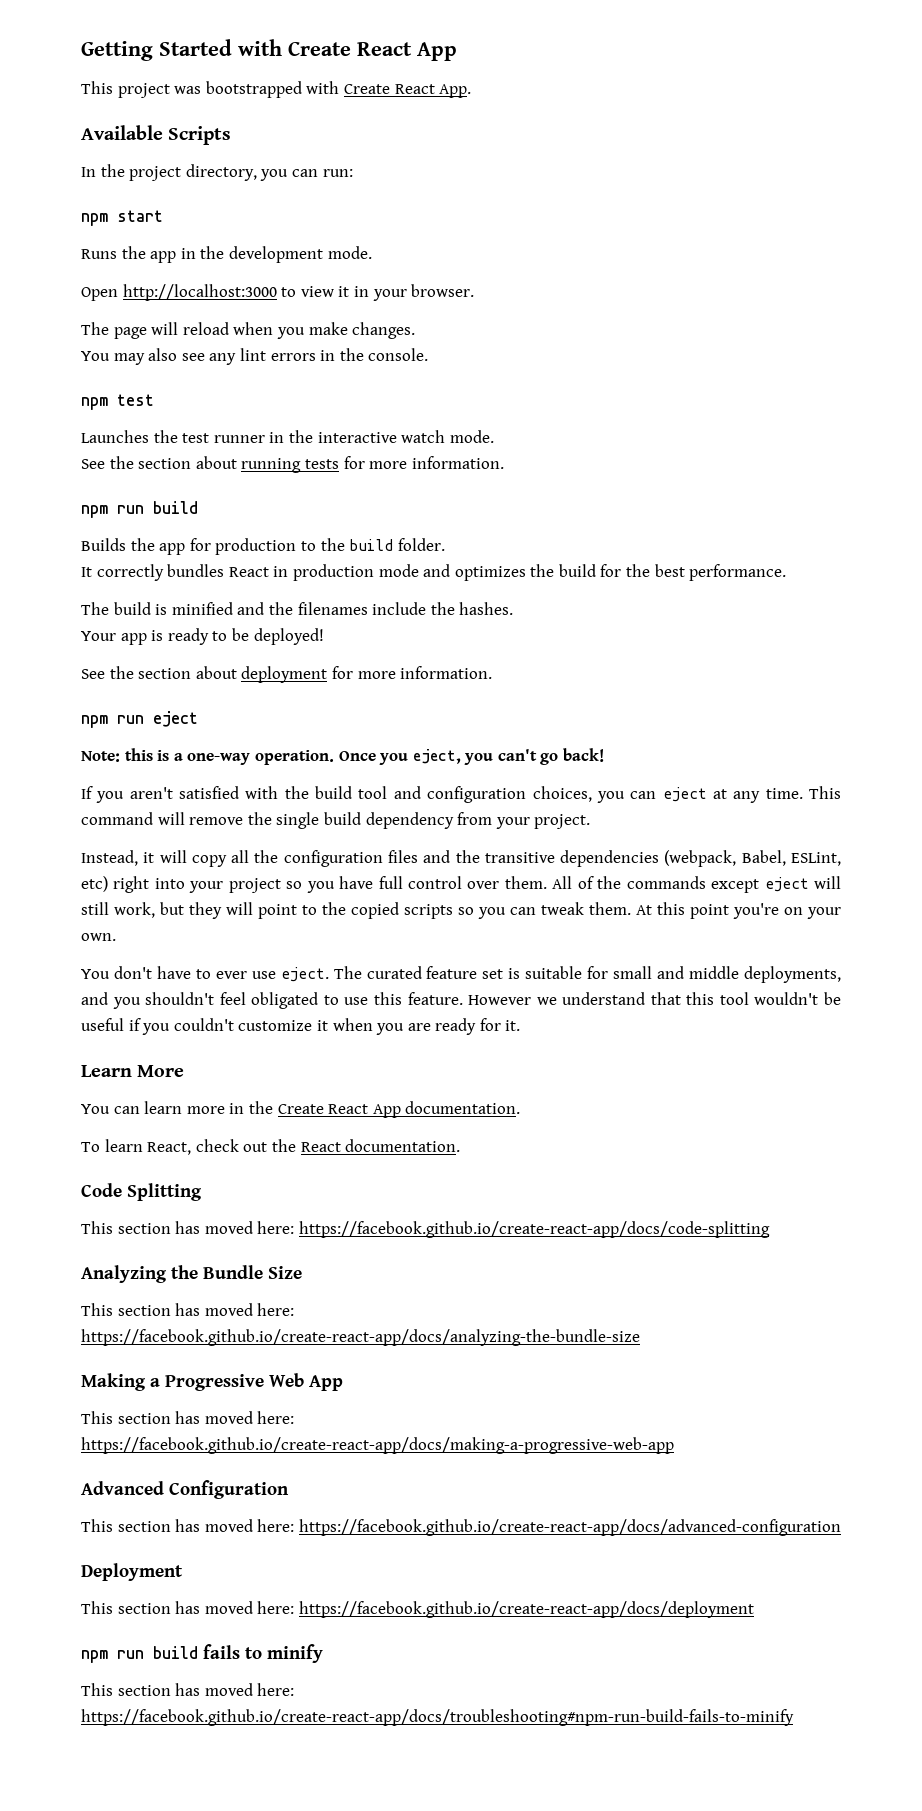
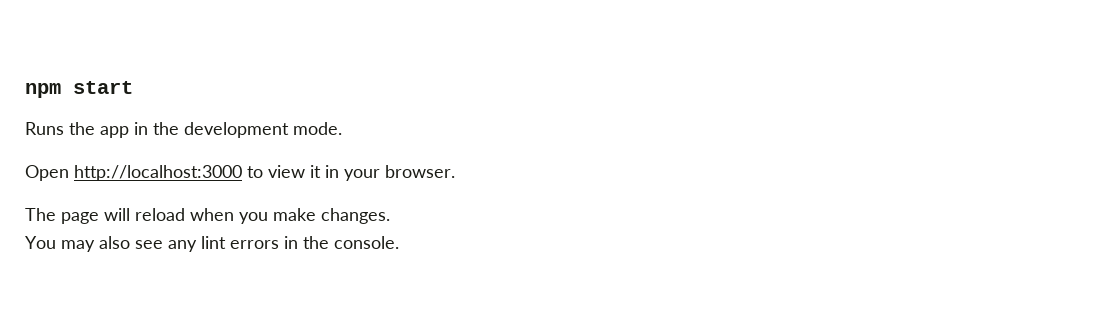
[81,39,457,61] [81,81,472,98] [81,125,232,145] [81,164,353,181] Getting Started with Create React App // This project was bootstrapped with Create React App. // Available Scripts // In the project directory, you can run: // -> (25, 90) none
[81,394,154,410] [81,430,494,443] [81,456,504,473] [81,501,198,518] [81,538,445,555] [81,564,787,581] [81,602,514,615] [81,628,324,645] [81,666,493,683] [81,711,198,728] [81,748,605,765] [81,786,842,803] [81,812,591,829] [81,850,842,867] [81,876,842,893] [81,902,841,919] [81,933,116,941] [81,966,841,983] [81,992,841,1009] [81,1018,521,1035] [81,1065,185,1077] [81,1101,521,1118] [81,1139,461,1155] [81,1183,202,1201] [81,1221,770,1238] [81,1265,302,1283] [81,1303,295,1316] [81,1329,640,1346] [81,1373,343,1391] [81,1411,295,1424] [81,1437,674,1454] [81,1480,289,1499] [81,1519,841,1536] [81,1563,183,1581] [81,1601,754,1618] [81,1644,323,1663] [81,1683,295,1696] [81,1709,794,1726] // npm test // Launches the test runner in the interactive watch mode. // See the section about running tests for more information. // npm run build // Builds the app for production to the build folder. // It correctly bundles React in production mode and optimizes the build for the best performance. // The build is minified and the filenames include the hashes. // Your app is ready to be deployed! // See the section about deployment for more information. // npm run eject // Note: this is a one-way operation. Once you eject, you can't go back! // If you aren't satisfied with the build tool and configuration choices, you can eject at any time. This command will remove the single build dependency from your project. // Instead, it will copy all the configuration files and the transitive dependencies (webpack, Babel, ESLint, etc) right into your project so you have full control over them. All of the commands except eject will still work, but they will point to the copied scripts so you can tweak them. At this point you're on your own. // You don't have to ever use eject. The curated feature set is suitable for small and middle deployments, and you shouldn't feel obligated to use this feature. However we understand that this tool wouldn't be useful if you couldn't customize it when you are ready for it. // Learn More // You can learn more in the Create React App documentation. // To learn React, check out the React documentation. // Code Splitting // This section has moved here: https://facebook.github.io/create-react-app/docs/code-splitting // Analyzing the Bundle Size // This section has moved here: https://facebook.github.io/create-react-app/docs/analyzing-the-bundle-size // Making a Progressive Web App // This section has moved here: https://facebook.github.io/create-react-app/docs/making-a-progressive-web-app // Advanced Configuration // This section has moved here: https://facebook.github.io/create-react-app/docs/advanced-configuration // Deployment // This section has moved here: https://facebook.github.io/create-react-app/docs/deployment // npm run build fails to minify // This section has moved here: https://facebook.github.io/create-react-app/docs/troubleshooting#npm-run-build-fails-to-minify -> (399, 242) none

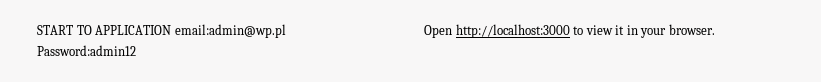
[25,81,133,98] [25,122,342,138] npm start // Runs the app in the development mode. -> [37,24,286,38] [37,45,136,56] START TO APPLICATION email:admin@wp.pl Password:admin12
[25,208,390,224] [25,236,399,252] // The page will reload when you make changes. // You may also see any lint errors in the console. -> (715, 29) none

